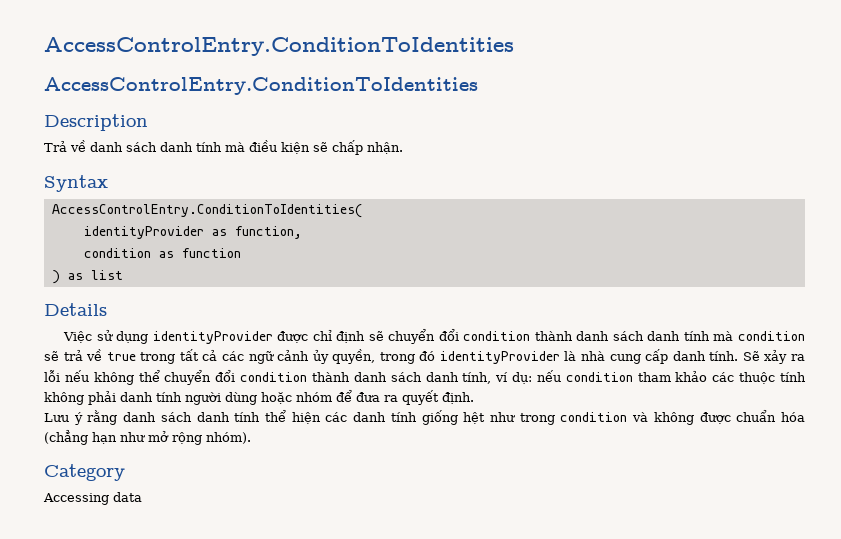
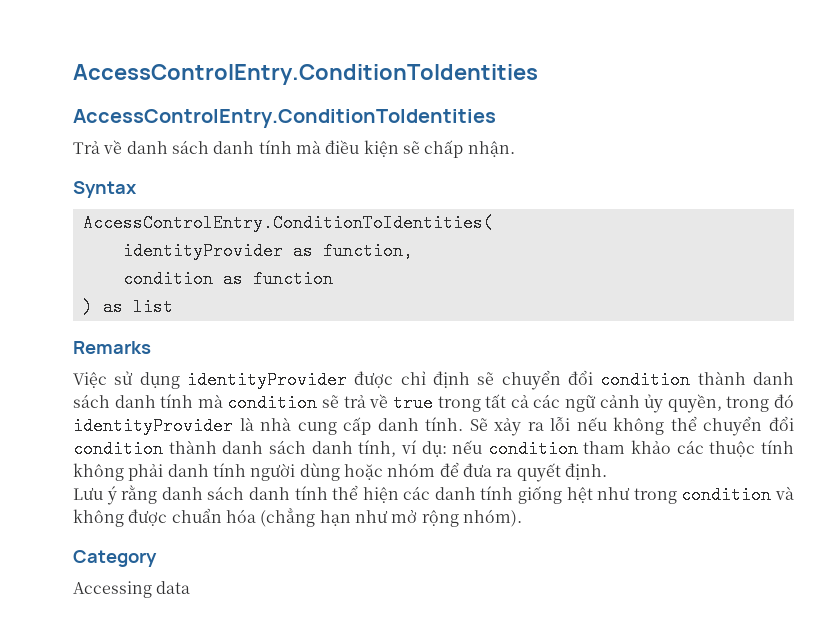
[44,114,148,131] // Description -> (496, 118) none
[44,303,107,316] Details -> [73,341,151,354] Remarks

